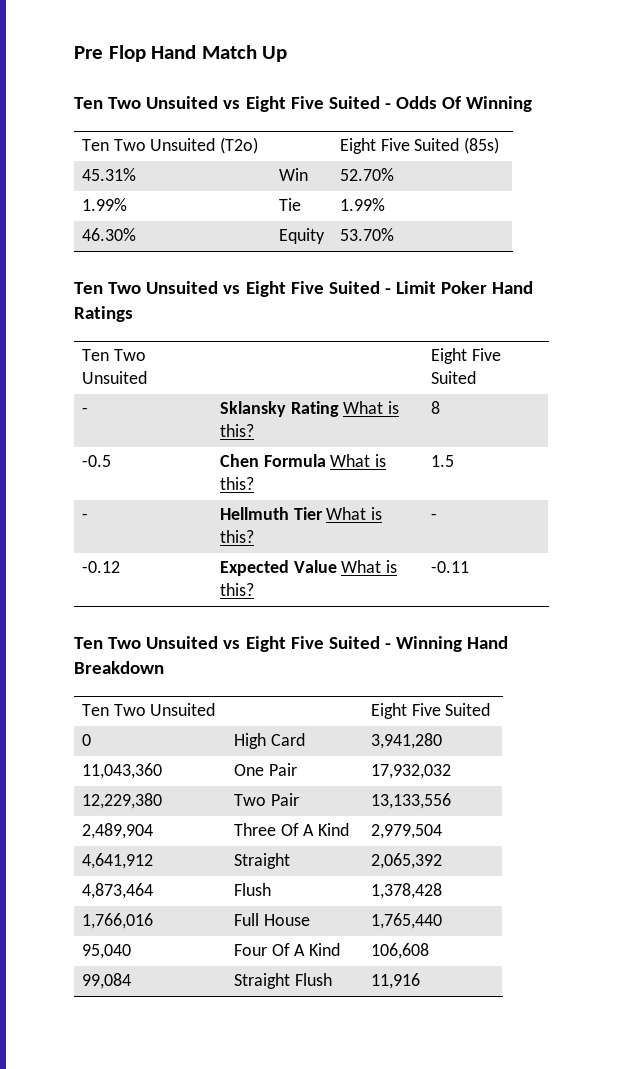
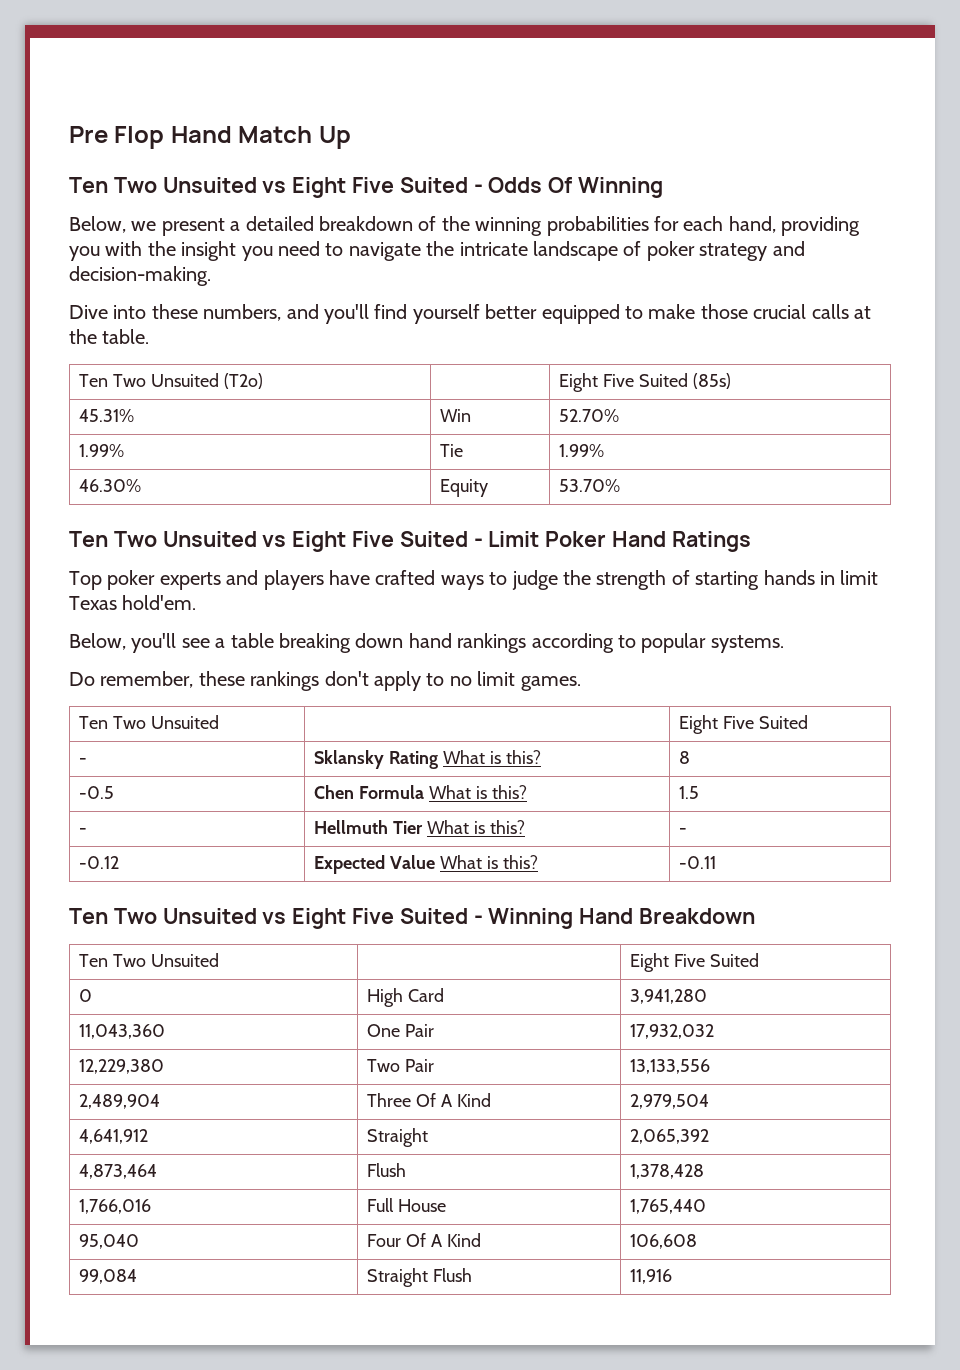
(533, 104) none -> [69,216,861,236] [69,241,805,261] [69,266,211,286] [69,304,871,324] [69,329,150,344] // Below, we present a detailed breakdown of the winning probabilities for each hand, providing you with the insight you need to navigate the intricate landscape of poker strategy and decision-making. // Dive into these numbers, and you'll find yourself better equipped to make those crucial calls at the table.
(133, 314) none -> [69,570,879,590] [69,595,197,610] [69,633,784,653] [69,671,581,691] // Top poker experts and players have crafted ways to judge the strength of starting hands in limit Texas hold'em. // Below, you'll see a table breaking down hand rankings according to popular systems. // Do remember, these rankings don't apply to no limit games.

